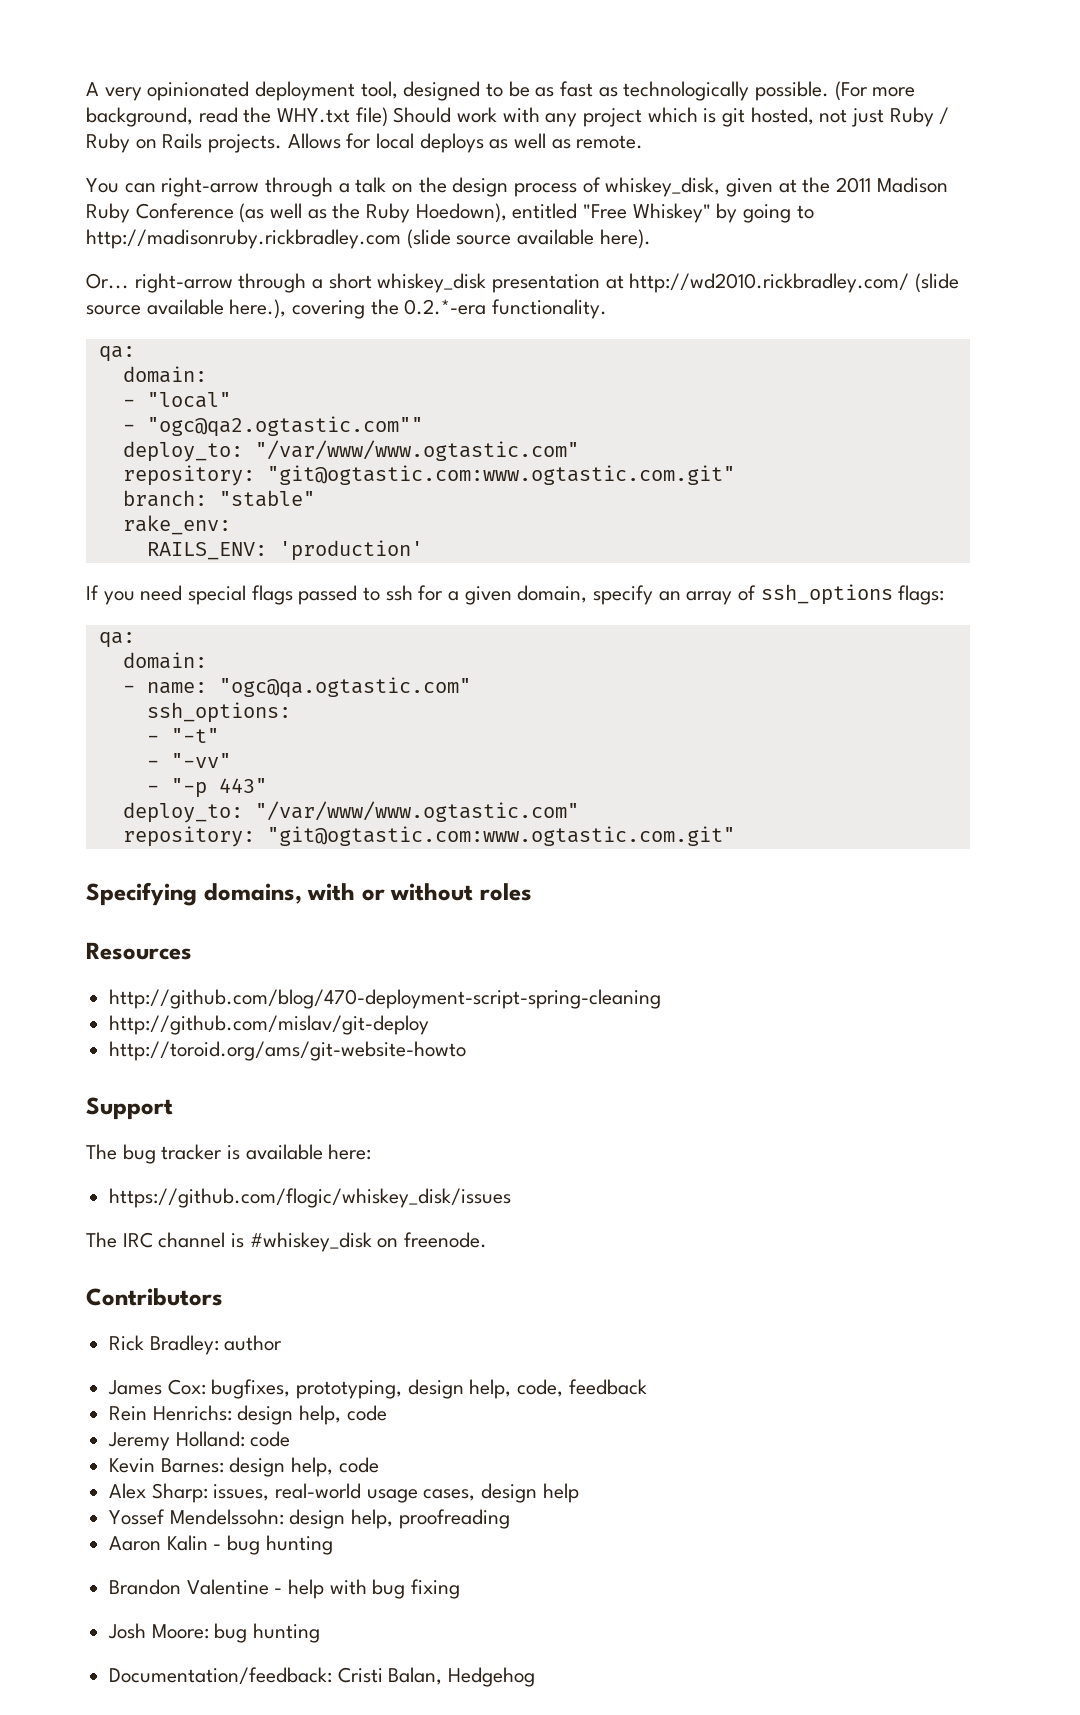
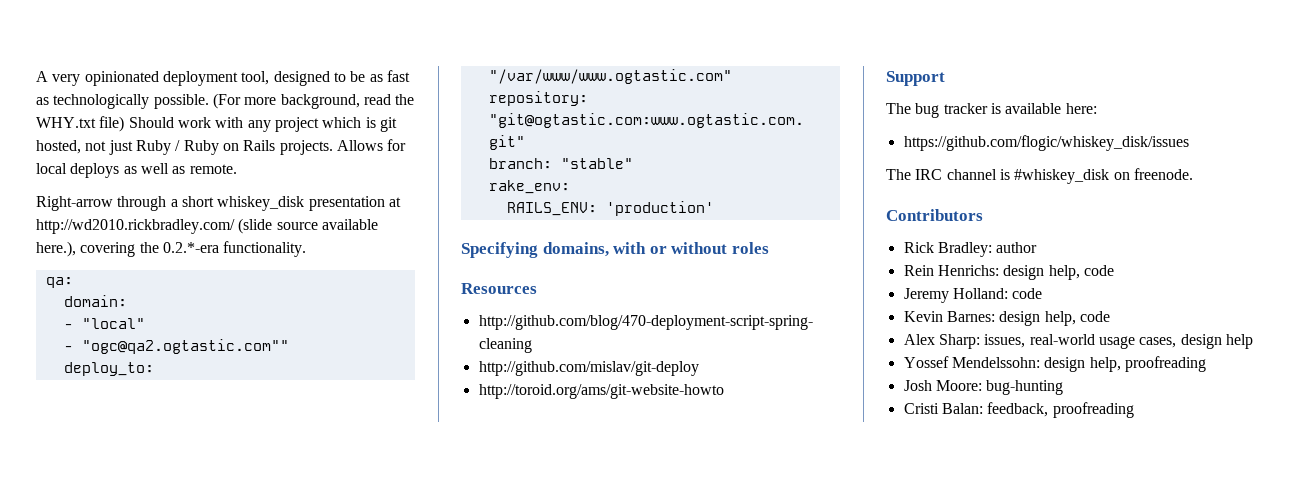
[86,177,948,197] [86,203,814,223] [86,229,651,249] [86,273,233,293] You can right-arrow through a talk on the design process of whiskey_disk, given at the 2011 Madison Ruby Conference (as well as the Ruby Hoedown), entitled "Free Whiskey" by going to http://madisonruby.rickbradley.com (slide source available here). // Or... right-arrow -> [36,196,113,211] Right-arrow
[86,584,945,605] [98,632,135,648] [122,652,207,669] [122,677,471,698] [146,702,291,723] [146,728,219,743] [146,753,231,768] [146,778,267,798] [122,801,579,823] [122,826,735,847] // If you need special flags passed to ssh for a given domain, specify an array of ssh_options flags: // qa: // domain: // - name: "ogc@qa.ogtastic.com" // ssh_options: // - "-t" // - "-vv" // - "-p 443" // deploy_to: "/var/www/www.ogtastic.com" // repository: "git@ogtastic.com:www.ogtastic.com.git" -> (714, 208) none
[108,1379,647,1399] // James Cox: bugfixes, prototyping, design help, code, feedback -> (1038, 247) none
[109,1535,333,1555] [109,1579,461,1599] [108,1623,321,1643] [109,1667,536,1687] Aaron Kalin - bug hunting // Brandon Valentine - help with bug fixing // Josh Moore: bug hunting // Documentation/feedback: Cristi Balan, Hedgehog -> [903,380,1064,395] [903,402,1134,418] Josh Moore: bug-hunting // Cristi Balan: feedback, proofreading

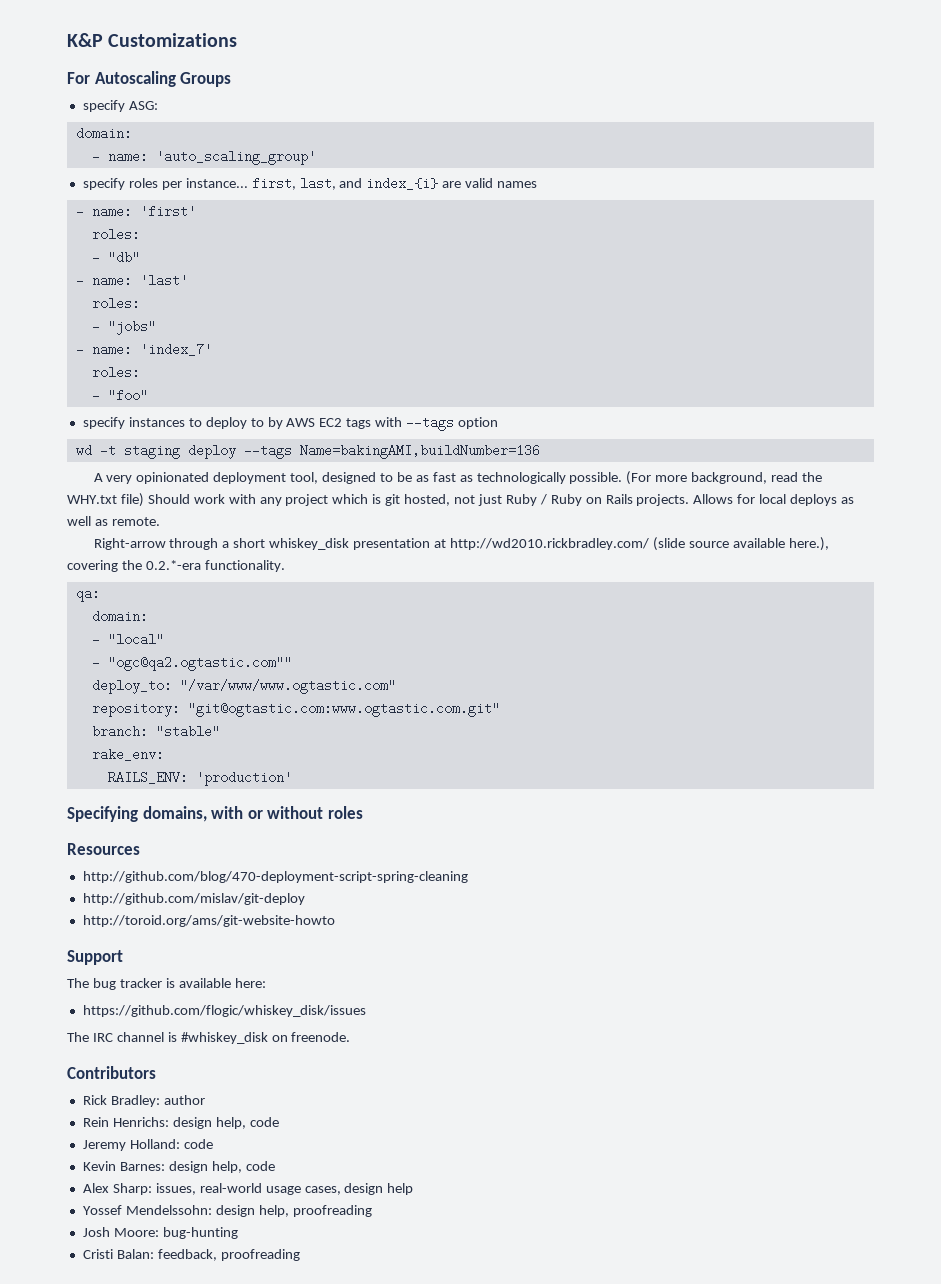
(36, 76) none -> [67,33,238,47] [67,71,232,87] [82,100,158,112] [75,127,132,140] [91,150,316,165] [82,177,538,190] [75,205,196,218] [91,228,140,241] [91,251,140,264] [75,274,188,287] [91,297,140,310] [91,320,156,335] [75,343,212,356] [91,366,140,379] [91,389,148,402] [82,416,499,431] [75,444,540,459] K&P Customizations // For Autoscaling Groups // specify ASG: // domain: // - name: 'auto_scaling_group' // specify roles per instance... first, last, and index_{i} are valid names // - name: 'first' // roles: // - "db" // - name: 'last' // roles: // - "jobs" // - name: 'index_7' // roles: // - "foo" // specify instances to deploy to by AWS EC2 tags with --tags option // wd -t staging deploy --tags Name=bakingAMI,buildNumber=136 //

